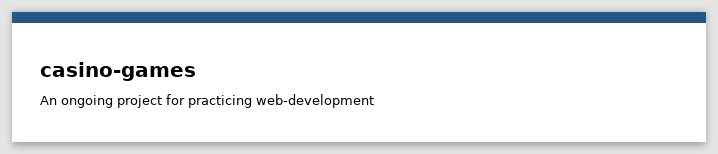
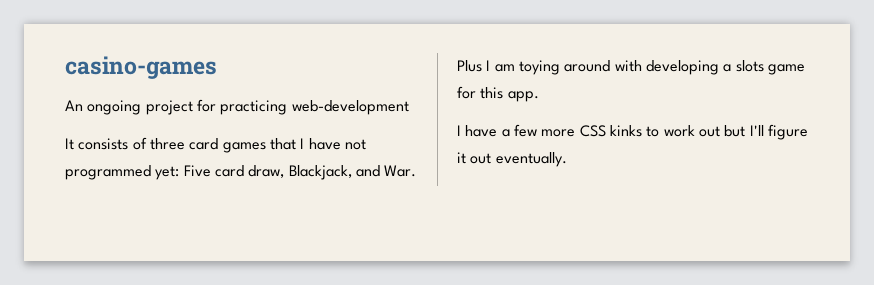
(374, 101) none -> [65,137,366,153] [65,165,417,180] [457,60,805,75] [457,86,539,102] [457,124,808,140] [457,152,567,167] // It consists of three card games that I have not programmed yet: Five card draw, Blackjack, and War. Plus I am toying around with developing a slots game for this app. // I have a few more CSS kinks to work out but I'll figure it out eventually.

